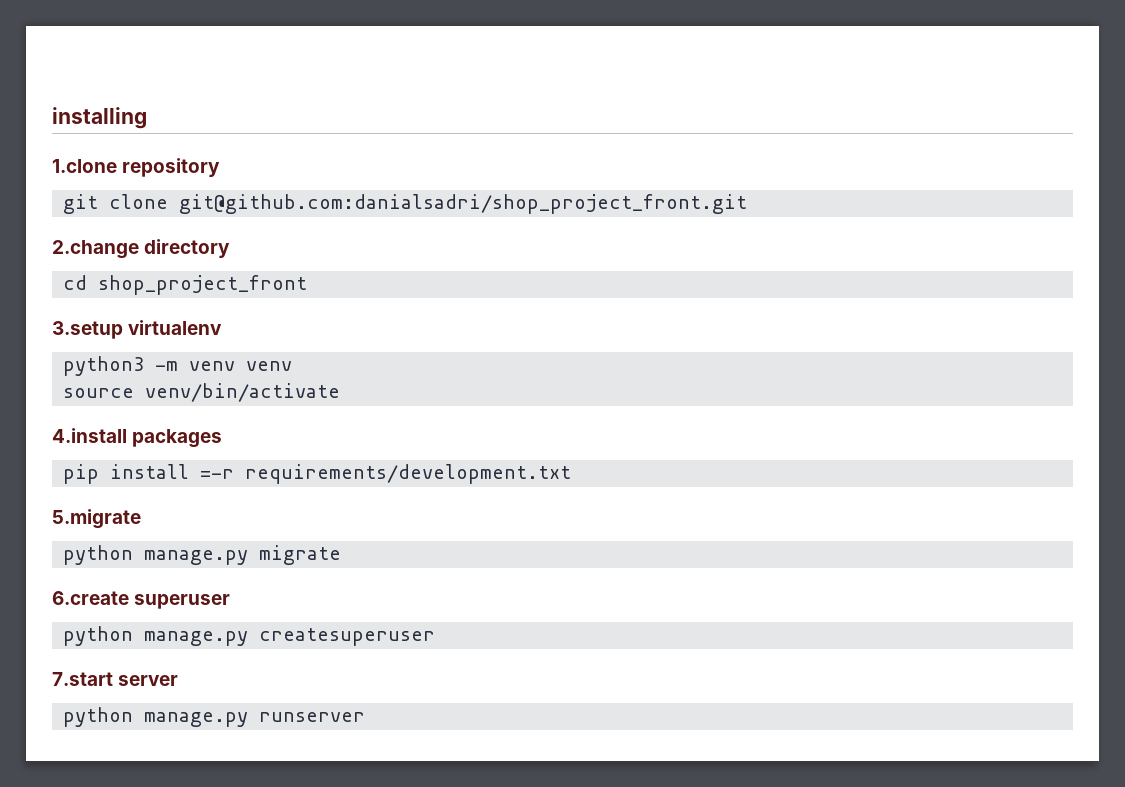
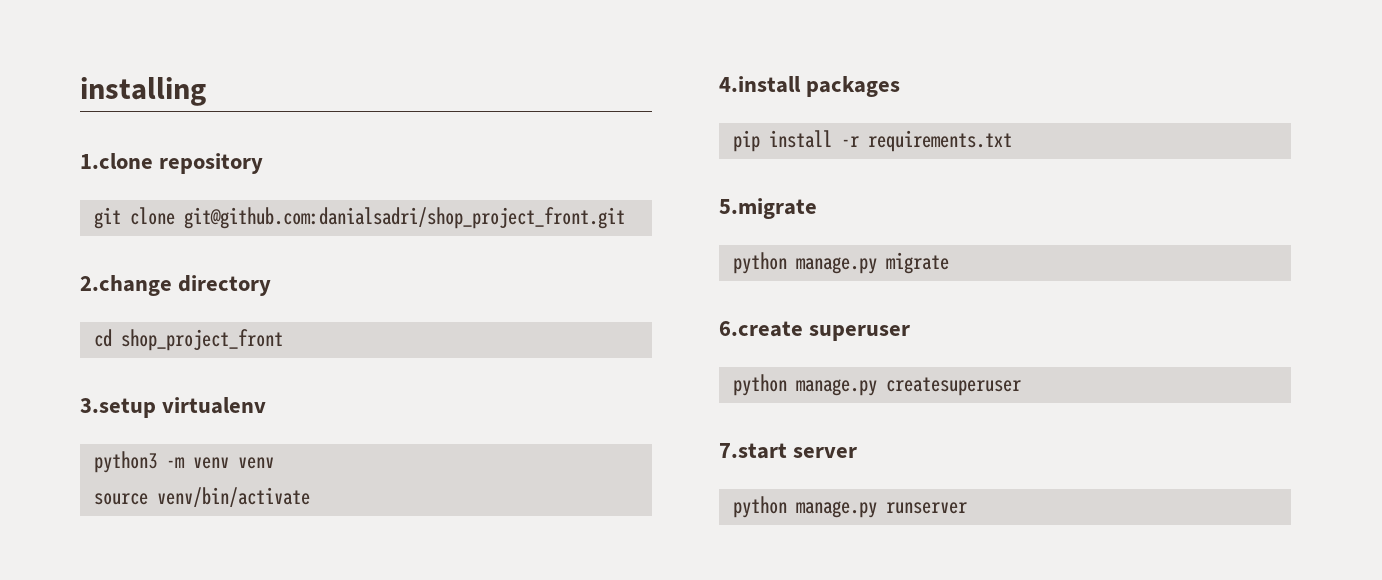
[200,464,572,484] =-r requirements/development.txt -> [840,130,1012,152] -r requirements.txt

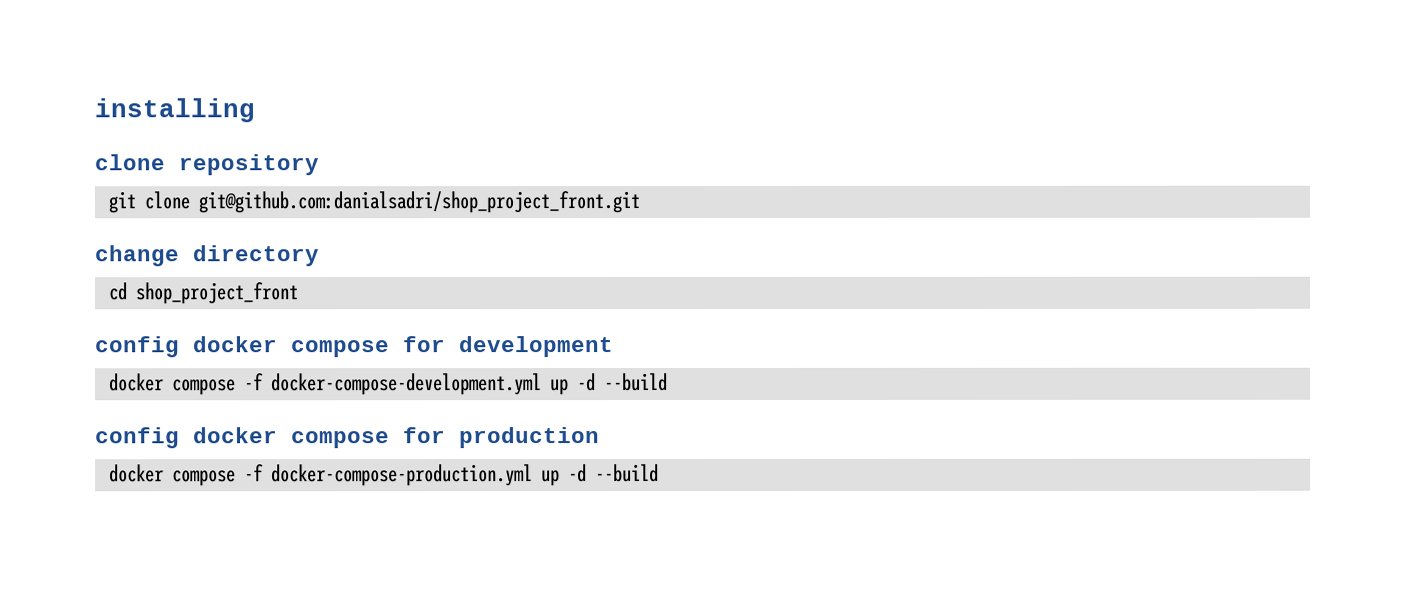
[80,153,153,169] 1.clone -> [94,154,165,171] clone
[80,275,172,296] 2.change -> [94,245,179,267] change
[80,397,267,418] [93,451,274,473] [93,487,310,507] [719,76,901,97] [732,130,1012,152] [719,198,817,219] [732,252,949,274] [719,321,911,341] [732,374,1021,396] [719,443,858,459] [732,496,967,518] 3.setup virtualenv // python3 -m venv venv // source venv/bin/activate // 4.install packages // pip install -r requirements.txt // 5.migrate // python manage.py migrate // 6.create superuser // python manage.py createsuperuser // 7.start server // python manage.py runserver -> [95,336,614,358] [108,373,668,396] [95,427,600,449] [108,464,659,487] config docker compose for development // docker compose -f docker-compose-development.yml up -d --build // config docker compose for production // docker compose -f docker-compose-production.yml up -d --build

